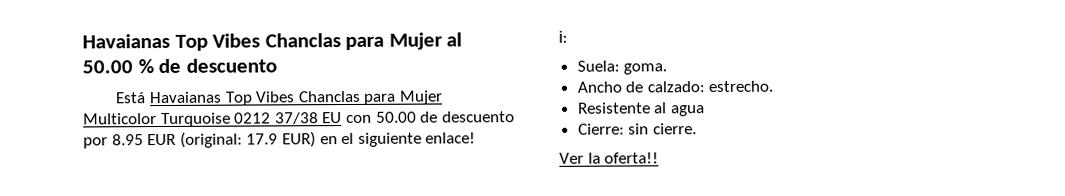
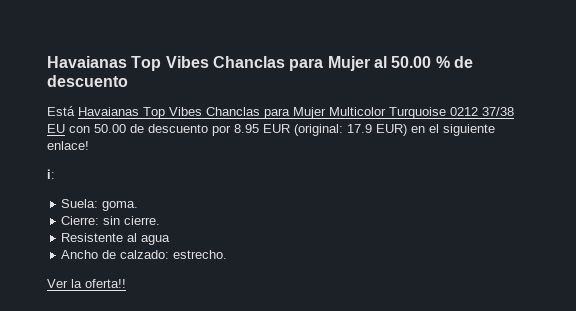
[576,80,774,93] [577,102,705,117] [577,123,697,135] Ancho de calzado: estrecho. // Resistente al agua // Cierre: sin cierre. -> [61,216,161,225] [61,233,171,245] [61,250,228,259] Cierre: sin cierre. // Resistente al agua // Ancho de calzado: estrecho.

